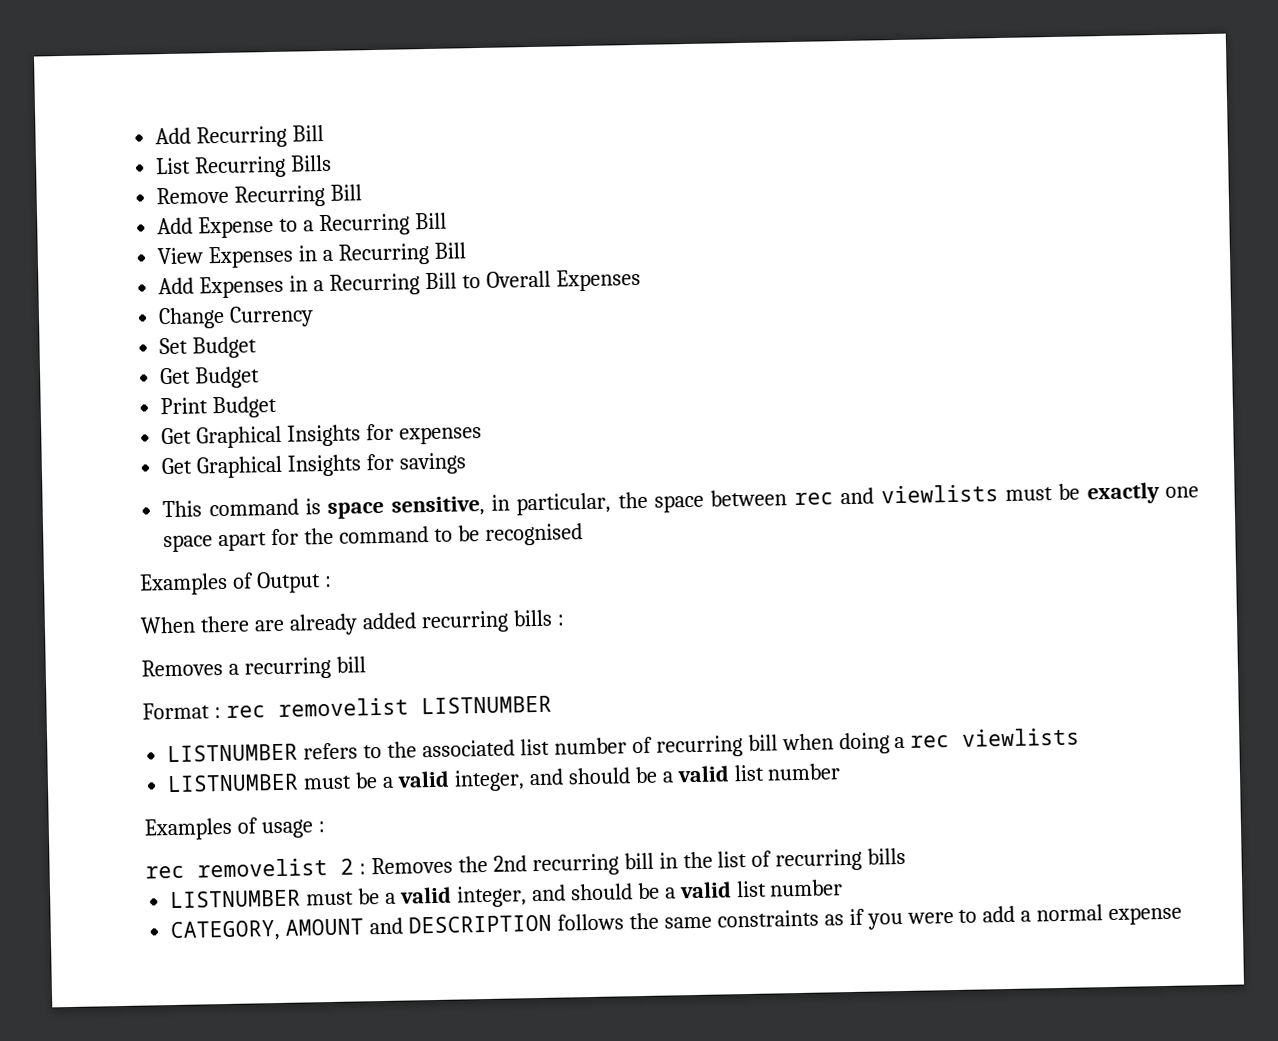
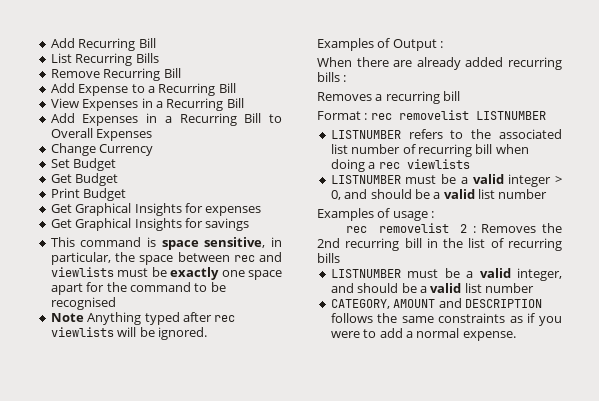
(583, 534) none -> [50,312,236,325] [50,327,207,340] // Note Anything typed after rec viewlists will be ignored.
[453,769,525,792] integer, -> [508,174,562,187] [330,190,341,200] integer > 0,
[1108,906,1183,926] expense -> [462,331,516,341] expense.

